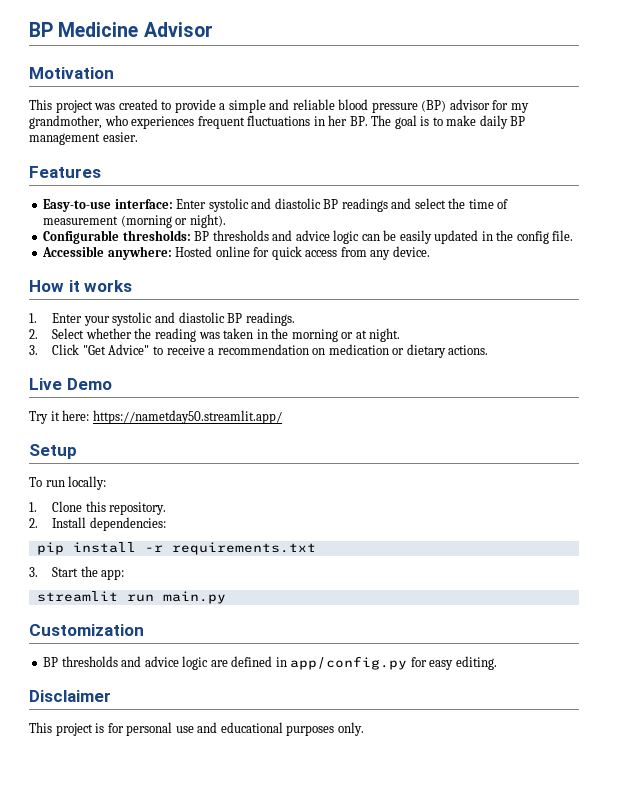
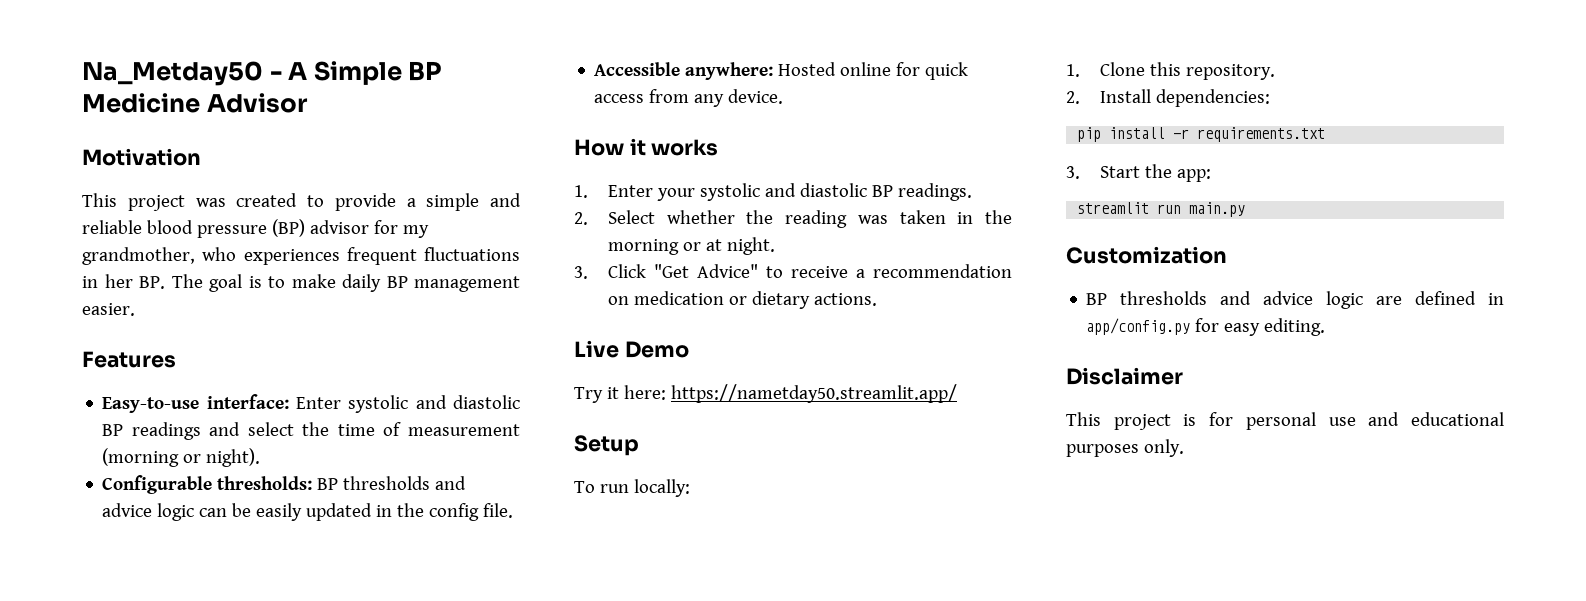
(29, 29) none -> [82,61,402,86] Na_Metday50 - A Simple

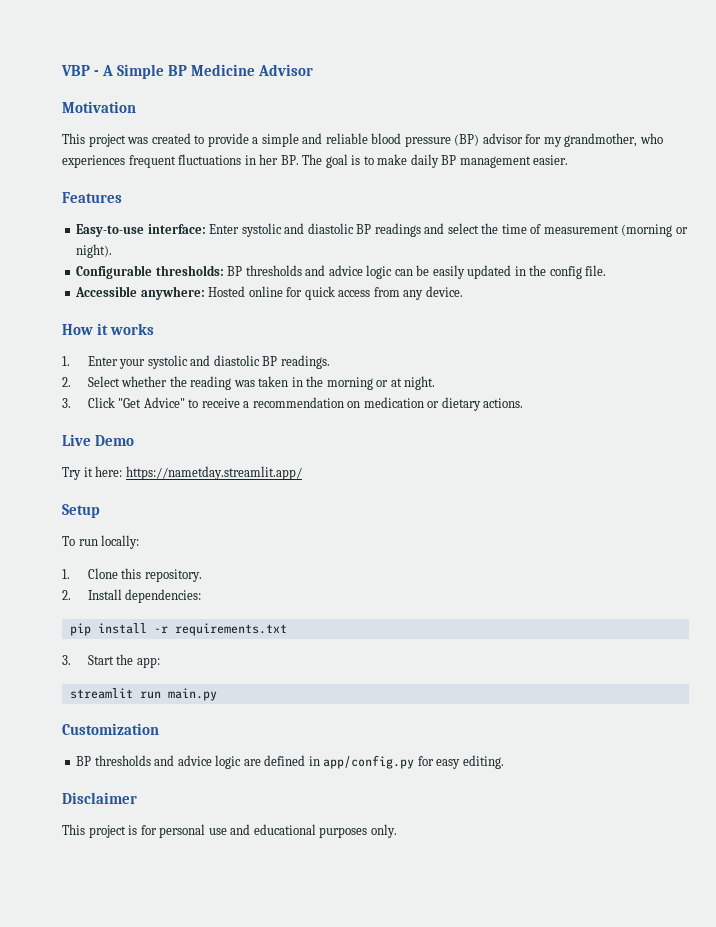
[82,61,263,86] Na_Metday50 -> [61,65,90,76] VBP
[670,384,957,403] https://nametday50.streamlit.app/ -> [125,466,302,480] https://nametday.streamlit.app/

